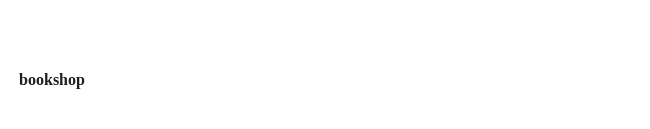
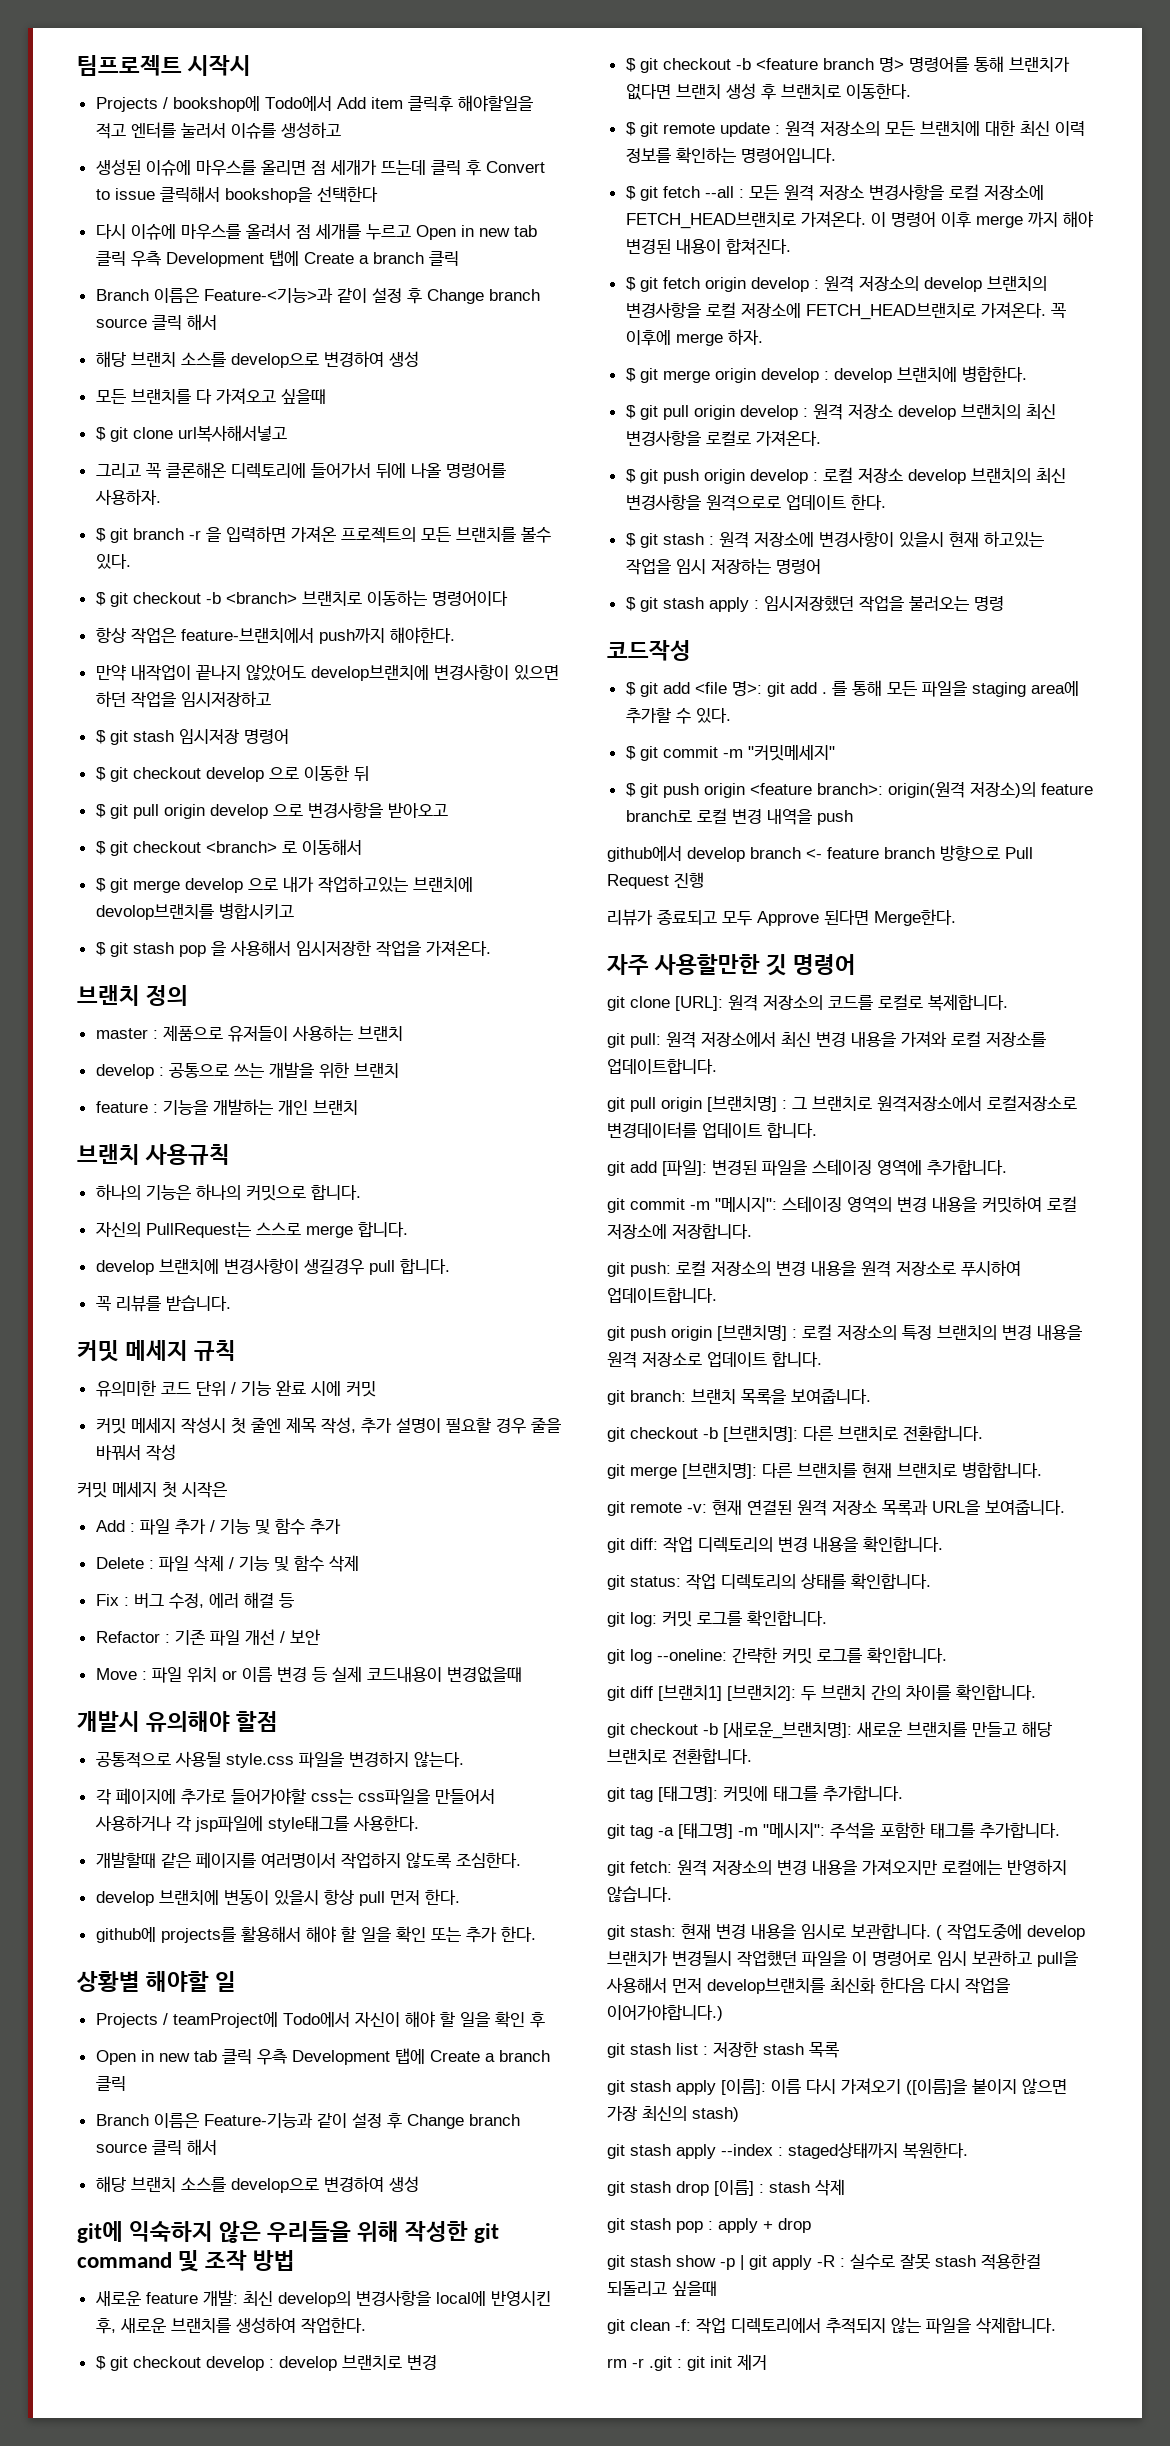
[19,73,85,89] bookshop -> [77,55,252,76] [95,95,533,112] [95,122,341,139] [95,159,545,176] [95,186,378,203] [95,223,537,240] [95,250,459,267] [95,287,540,304] [95,314,217,330] [95,351,419,368] [95,388,326,404] [95,425,287,442] [95,462,506,479] [94,489,161,505] [95,526,551,543] [95,554,131,569] [95,590,508,607] [95,627,455,644] [95,664,559,681] [95,691,271,708] [95,729,289,745] [95,765,369,782] [95,802,448,819] [95,839,362,856] [95,876,473,893] [95,903,294,920] [95,940,491,957] [77,985,189,1006] [95,1025,403,1042] [95,1062,399,1079] [95,1099,358,1115] [77,1144,231,1165] [95,1184,361,1201] [95,1221,408,1238] [95,1258,450,1275] [95,1295,231,1312] [77,1340,237,1362] [95,1380,376,1397] [95,1417,561,1434] [95,1444,176,1461] [77,1482,227,1498] [95,1518,341,1535] [95,1555,359,1572] [95,1592,294,1609] [95,1629,320,1646] [95,1666,522,1683] [77,1711,279,1732] [95,1751,464,1768] [95,1788,495,1805] [94,1815,419,1832] [95,1852,521,1869] [95,1889,460,1906] [95,1926,536,1943] [76,1971,237,1992] [95,2011,545,2028] [95,2048,550,2065] [95,2076,126,2091] [95,2112,520,2129] [95,2139,217,2155] [95,2176,419,2193] [77,2221,500,2243] [77,2250,296,2272] [94,2290,551,2307] [95,2317,366,2334] [95,2355,437,2371] [625,56,1070,73] [625,83,911,100] [625,120,1085,137] [625,147,836,164] [625,184,1044,201] [625,211,1093,229] [625,238,791,255] [625,276,1047,292] [625,302,1066,320] [625,329,763,346] [625,366,1027,383] [625,404,1056,420] [625,430,821,446] [625,467,1066,484] [625,494,886,511] [625,531,1044,548] [625,558,821,575] [625,595,1004,612] [607,640,691,661] [625,680,1079,697] [625,707,731,724] [625,745,835,761] [625,782,1093,798] [625,808,853,825] [607,845,1033,862] [607,872,704,889] [607,909,956,926] [606,954,857,976] [607,994,1008,1011] [607,1031,1046,1048] [607,1058,717,1074] [607,1095,1077,1112] [607,1122,817,1138] [607,1159,1007,1176] [607,1196,1077,1213] [607,1223,752,1239] [607,1260,1021,1277] [607,1287,717,1303] [607,1324,1082,1341] [607,1351,822,1368] [607,1388,871,1405] [607,1425,983,1442] [607,1462,1042,1479] [607,1499,1065,1516] [607,1536,943,1553] [607,1573,931,1590] [607,1610,827,1627] [607,1647,947,1664] [607,1684,1036,1701] [607,1721,1052,1739] [607,1748,752,1764] [607,1785,903,1802] [607,1822,1060,1839] [607,1859,1067,1876] [607,1886,672,1902] [607,1923,1085,1940] [607,1950,1078,1967] [606,1977,1010,1994] [607,2004,723,2021] [607,2041,839,2058] [607,2078,1067,2095] [607,2106,739,2122] [607,2142,968,2159] [607,2179,845,2196] [607,2218,811,2233] [607,2253,1041,2270] [607,2281,717,2296] [607,2317,1056,2334] [607,2354,767,2371] 팀프로젝트 시작시 // Projects / bookshop에 Todo에서 Add item 클릭후 해야할일을 적고 엔터를 눌러서 이슈를 생성하고 // 생성된 이슈에 마우스를 올리면 점 세개가 뜨는데 클릭 후 Convert to issue 클릭해서 bookshop을 선택한다 // 다시 이슈에 마우스를 올려서 점 세개를 누르고 Open in new tab 클릭 우측 Development 탭에 Create a branch 클릭 // Branch 이름은 Feature-<기능>과 같이 설정 후 Change branch source 클릭 해서 // 해당 브랜치 소스를 develop으로 변경하여 생성 // 모든 브랜치를 다 가져오고 싶을때 // $ git clone url복사해서넣고 // 그리고 꼭 클론해온 디렉토리에 들어가서 뒤에 나올 명령어를 사용하자. // $ git branch -r 을 입력하면 가져온 프로젝트의 모든 브랜치를 볼수 있다. // $ git checkout -b <branch> 브랜치로 이동하는 명령어이다 // 항상 작업은 feature-브랜치에서 push까지 해야한다. // 만약 내작업이 끝나지 않았어도 develop브랜치에 변경사항이 있으면 하던 작업을 임시저장하고 // $ git stash 임시저장 명령어 // $ git checkout develop 으로 이동한 뒤 // $ git pull origin develop 으로 변경사항을 받아오고 // $ git checkout <branch> 로 이동해서 // $ git merge develop 으로 내가 작업하고있는 브랜치에 devolop브랜치를 병합시키고 // $ git stash pop 을 사용해서 임시저장한 작업을 가져온다. // 브랜치 정의 // master : 제품으로 유저들이 사용하는 브랜치 // develop : 공통으로 쓰는 개발을 위한 브랜치 // feature : 기능을 개발하는 개인 브랜치 // 브랜치 사용규칙 // 하나의 기능은 하나의 커밋으로 합니다. // 자신의 PullRequest는 스스로 merge 합니다. // develop 브랜치에 변경사항이 생길경우 pull 합니다. // 꼭 리뷰를 받습니다. // 커밋 메세지 규칙 // 유의미한 코드 단위 / 기능 완료 시에 커밋 // 커밋 메세지 작성시 첫 줄엔 제목 작성, 추가 설명이 필요할 경우 줄을 바꿔서 작성 // 커밋 메세지 첫 시작은 // Add : 파일 추가 / 기능 및 함수 추가 // Delete : 파일 삭제 / 기능 및 함수 삭제 // Fix : 버그 수정, 에러 해결 등 // Refactor : 기존 파일 개선 / 보안 // Move : 파일 위치 or 이름 변경 등 실제 코드내용이 변경없을때 // 개발시 유의해야 할점 // 공통적으로 사용될 style.css 파일을 변경하지 않는다. // 각 페이지에 추가로 들어가야할 css는 css파일을 만들어서 사용하거나 각 jsp파일에 style태그를 사용한다. // 개발할때 같은 페이지를 여러명이서 작업하지 않도록 조심한다. // develop 브랜치에 변동이 있을시 항상 pull 먼저 한다. // github에 projects를 활용해서 해야 할 일을 확인 또는 추가 한다. // 상황별 해야할 일 // Projects / teamProject에 Todo에서 자신이 해야 할 일을 확인 후 // Open in new tab 클릭 우측 Development 탭에 Create a branch 클릭 // Branch 이름은 Feature-기능과 같이 설정 후 Change branch source 클릭 해서 // 해당 브랜치 소스를 develop으로 변경하여 생성 // git에 익숙하지 않은 우리들을 위해 작성한 git command 및 조작 방법 // 새로운 feature 개발: 최신 develop의 변경사항을 local에 반영시킨 후, 새로운 브랜치를 생성하여 작업한다. // $ git checkout develop : develop 브랜치로 변경 // $ git checkout -b <feature branch 명> 명령어를 통해 브랜치가 없다면 브랜치 생성 후 브랜치로 이동한다. // $ git remote update : 원격 저장소의 모든 브랜치에 대한 최신 이력 정보를 확인하는 명령어입니다. // $ git fetch --all : 모든 원격 저장소 변경사항을 로컬 저장소에 FETCH_HEAD브랜치로 가져온다. 이 명령어 이후 merge 까지 해야 변경된 내용이 합쳐진다. // $ git fetch origin develop : 원격 저장소의 develop 브랜치의 변경사항을 로컬 저장소에 FETCH_HEAD브랜치로 가져온다. 꼭 이후에 merge 하자. // $ git merge origin develop : develop 브랜치에 병합한다. // $ git pull origin develop : 원격 저장소 develop 브랜치의 최신 변경사항을 로컬로 가져온다. // $ git push origin develop : 로컬 저장소 develop 브랜치의 최신 변경사항을 원격으로로 업데이트 한다. // $ git stash : 원격 저장소에 변경사항이 있을시 현재 하고있는 작업을 임시 저장하는 명령어 // $ git stash apply : 임시저장했던 작업을 불러오는 명령 // 코드작성 // $ git add <file 명>: git add . 를 통해 모든 파일을 staging area에 추가할 수 있다. // $ git commit -m "커밋메세지" // $ git push origin <feature branch>: origin(원격 저장소)의 feature branch로 로컬 변경 내역을 push // github에서 develop branch <- feature branch 방향으로 Pull Request 진행 // 리뷰가 종료되고 모두 Approve 된다면 Merge한다. // 자주 사용할만한 깃 명령어 // git clone [URL]: 원격 저장소의 코드를 로컬로 복제합니다. // git pull: 원격 저장소에서 최신 변경 내용을 가져와 로컬 저장소를 업데이트합니다. // git pull origin [브랜치명] : 그 브랜치로 원격저장소에서 로컬저장소로 변경데이터를 업데이트 합니다. // git add [파일]: 변경된 파일을 스테이징 영역에 추가합니다. // git commit -m "메시지": 스테이징 영역의 변경 내용을 커밋하여 로컬 저장소에 저장합니다. // git push: 로컬 저장소의 변경 내용을 원격 저장소로 푸시하여 업데이트합니다. // git push origin [브랜치명] : 로컬 저장소의 특정 브랜치의 변경 내용을 원격 저장소로 업데이트 합니다. // git branch: 브랜치 목록을 보여줍니다. // git checkout -b [브랜치명]: 다른 브랜치로 전환합니다. // git merge [브랜치명]: 다른 브랜치를 현재 브랜치로 병합합니다. // git remote -v: 현재 연결된 원격 저장소 목록과 URL을 보여줍니다. // git diff: 작업 디렉토리의 변경 내용을 확인합니다. // git status: 작업 디렉토리의 상태를 확인합니다. // git log: 커밋 로그를 확인합니다. // git log --oneline: 간략한 커밋 로그를 확인합니다. // git diff [브랜치1] [브랜치2]: 두 브랜치 간의 차이를 확인합니다. // git checkout -b [새로운_브랜치명]: 새로운 브랜치를 만들고 해당 브랜치로 전환합니다. // git tag [태그명]: 커밋에 태그를 추가합니다. // git tag -a [태그명] -m "메시지": 주석을 포함한 태그를 추가합니다. // git fetch: 원격 저장소의 변경 내용을 가져오지만 로컬에는 반영하지 않습니다. // git stash: 현재 변경 내용을 임시로 보관합니다. ( 작업도중에 develop 브랜치가 변경될시 작업했던 파일을 이 명령어로 임시 보관하고 pull을 사용해서 먼저 develop브랜치를 최신화 한다음 다시 작업을 이어가야합니다.) // git stash list : 저장한 stash 목록 // git stash apply [이름]: 이름 다시 가져오기 ([이름]을 붙이지 않으면 가장 최신의 stash) // git stash apply --index : staged상태까지 복원한다. // git stash drop [이름] : stash 삭제 // git stash pop : apply + drop // git stash show -p | git apply -R : 실수로 잘못 stash 적용한걸 되돌리고 싶을때 // git clean -f: 작업 디렉토리에서 추적되지 않는 파일을 삭제합니다. // rm -r .git : git init 제거

